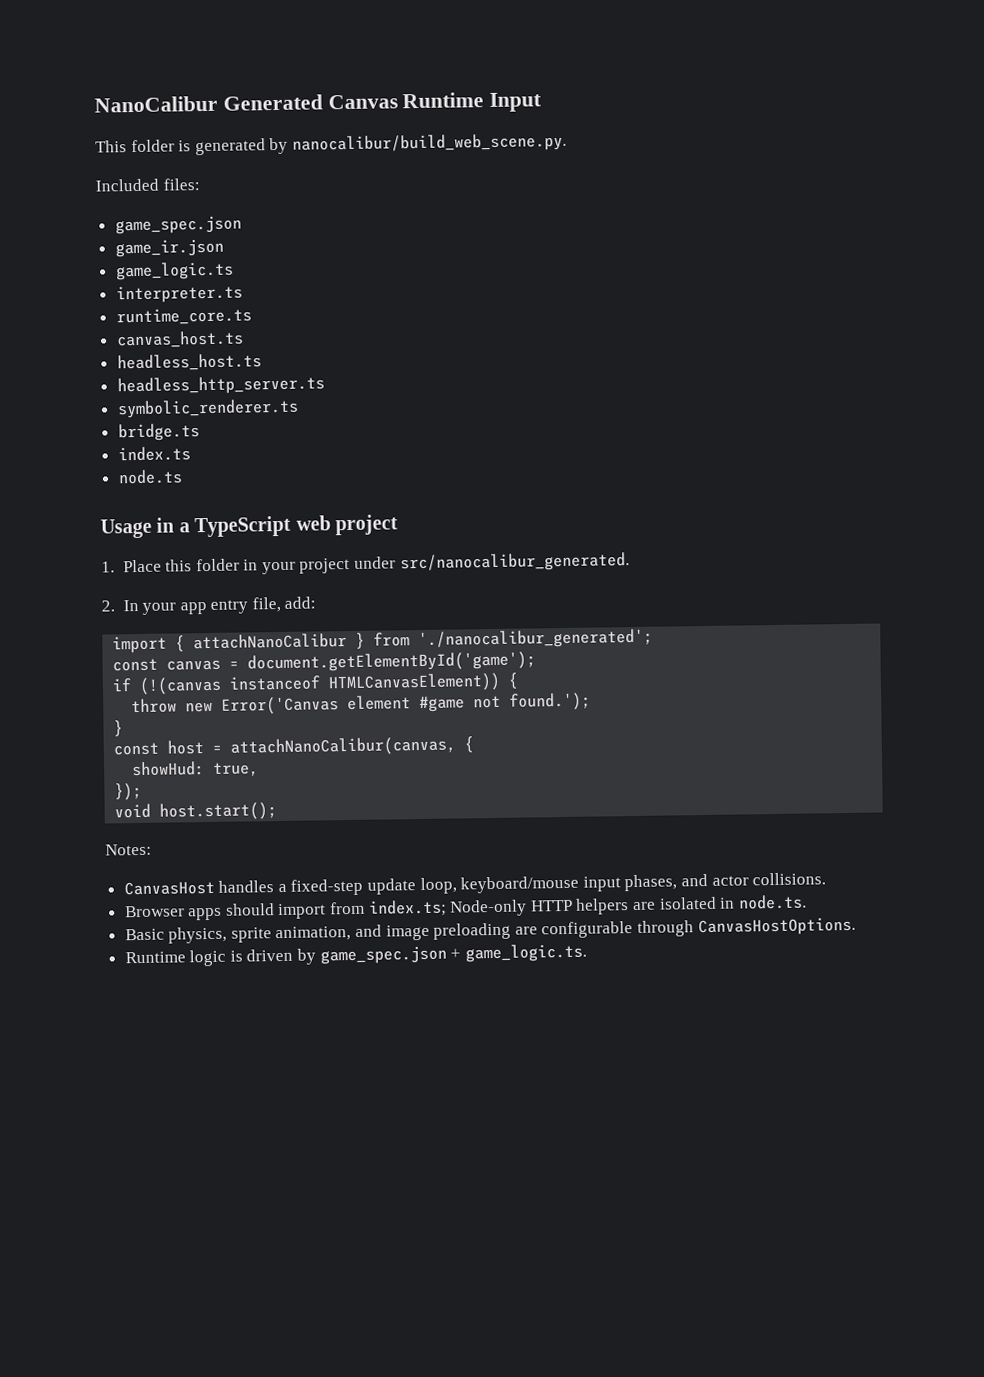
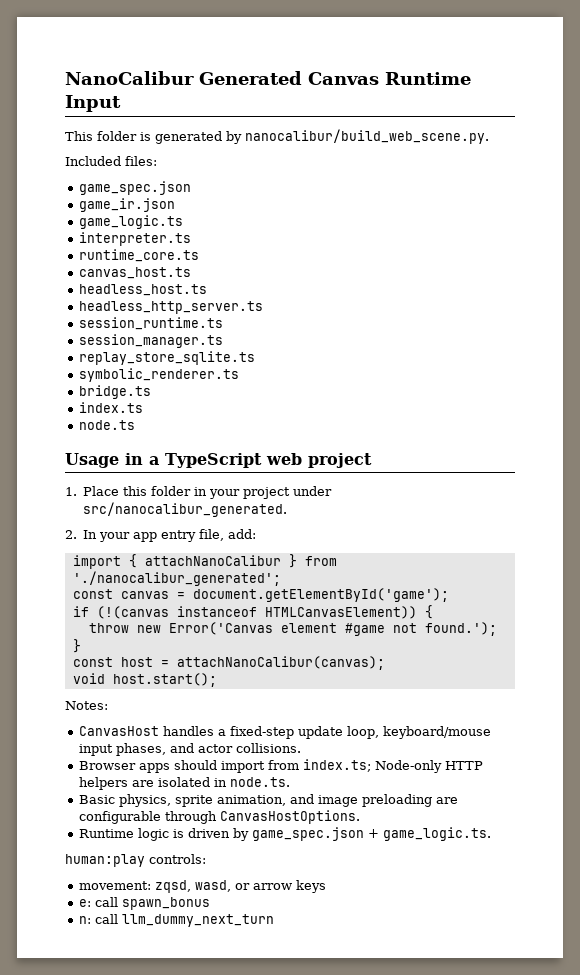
(325, 385) none -> [78,317,223,330] [78,334,223,348] [78,351,255,365] // session_runtime.ts // session_manager.ts // replay_store_sqlite.ts
[230,736,475,757] [132,761,260,777] [114,782,143,801] attachNanoCalibur(canvas, { // showHud: true, // }); -> [176,656,385,670] attachNanoCalibur(canvas);
(587, 953) none -> [65,854,206,867] [78,880,326,893] [78,897,210,910] [78,914,274,927] // human:play controls: // movement: zqsd, wasd, or arrow keys // e: call spawn_bonus // n: call llm_dummy_next_turn

